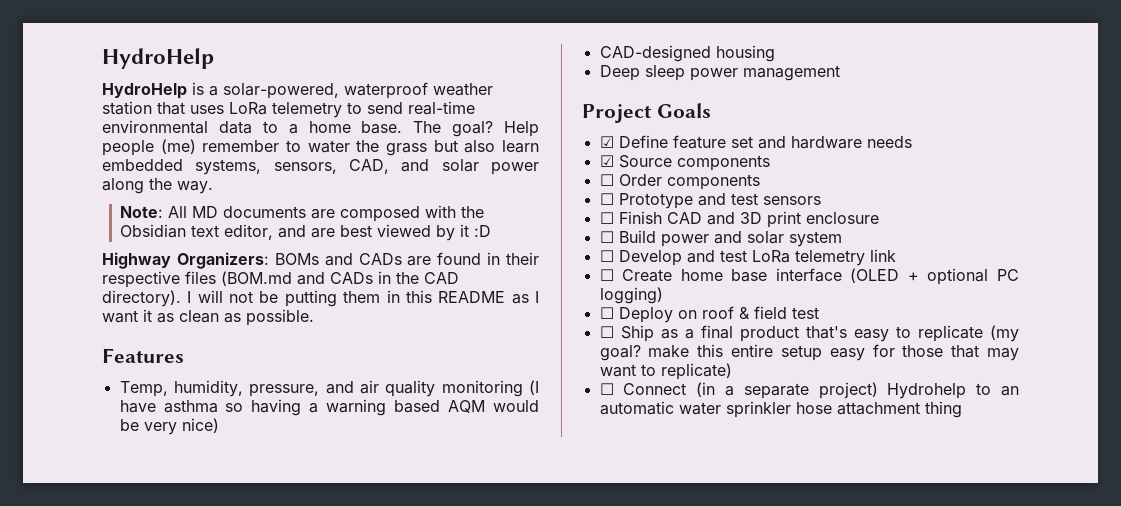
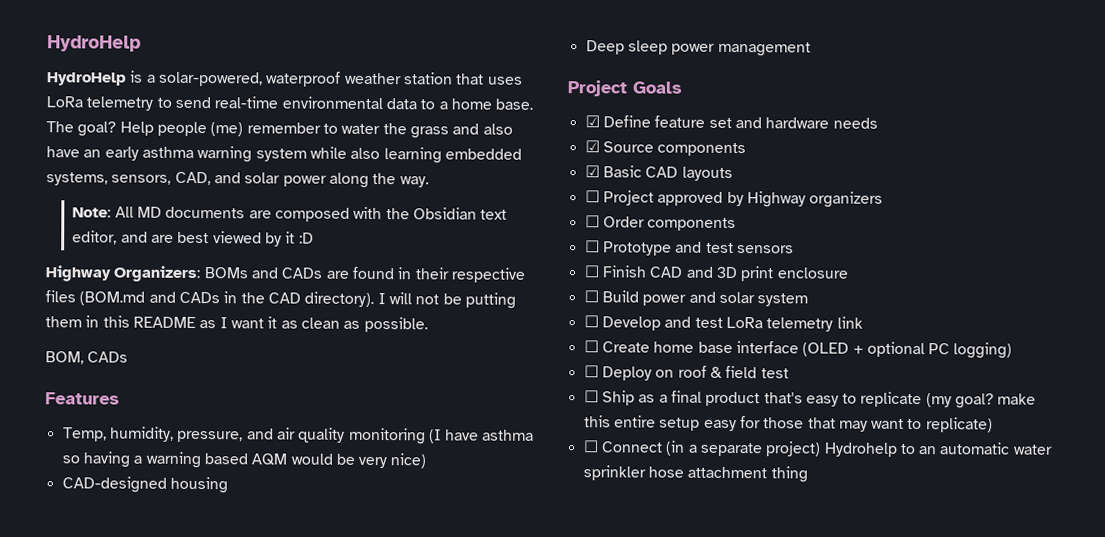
[433,140,539,153] but also learn -> [452,123,513,135] [46,146,442,164] and also have an early asthma warning system while also learning
(314, 317) none -> [45,351,129,365] // BOM, CADs
(770, 163) none -> [584,165,733,182] [584,190,884,208] // ☑ Basic CAD layouts // ☐ Project approved by Highway organizers

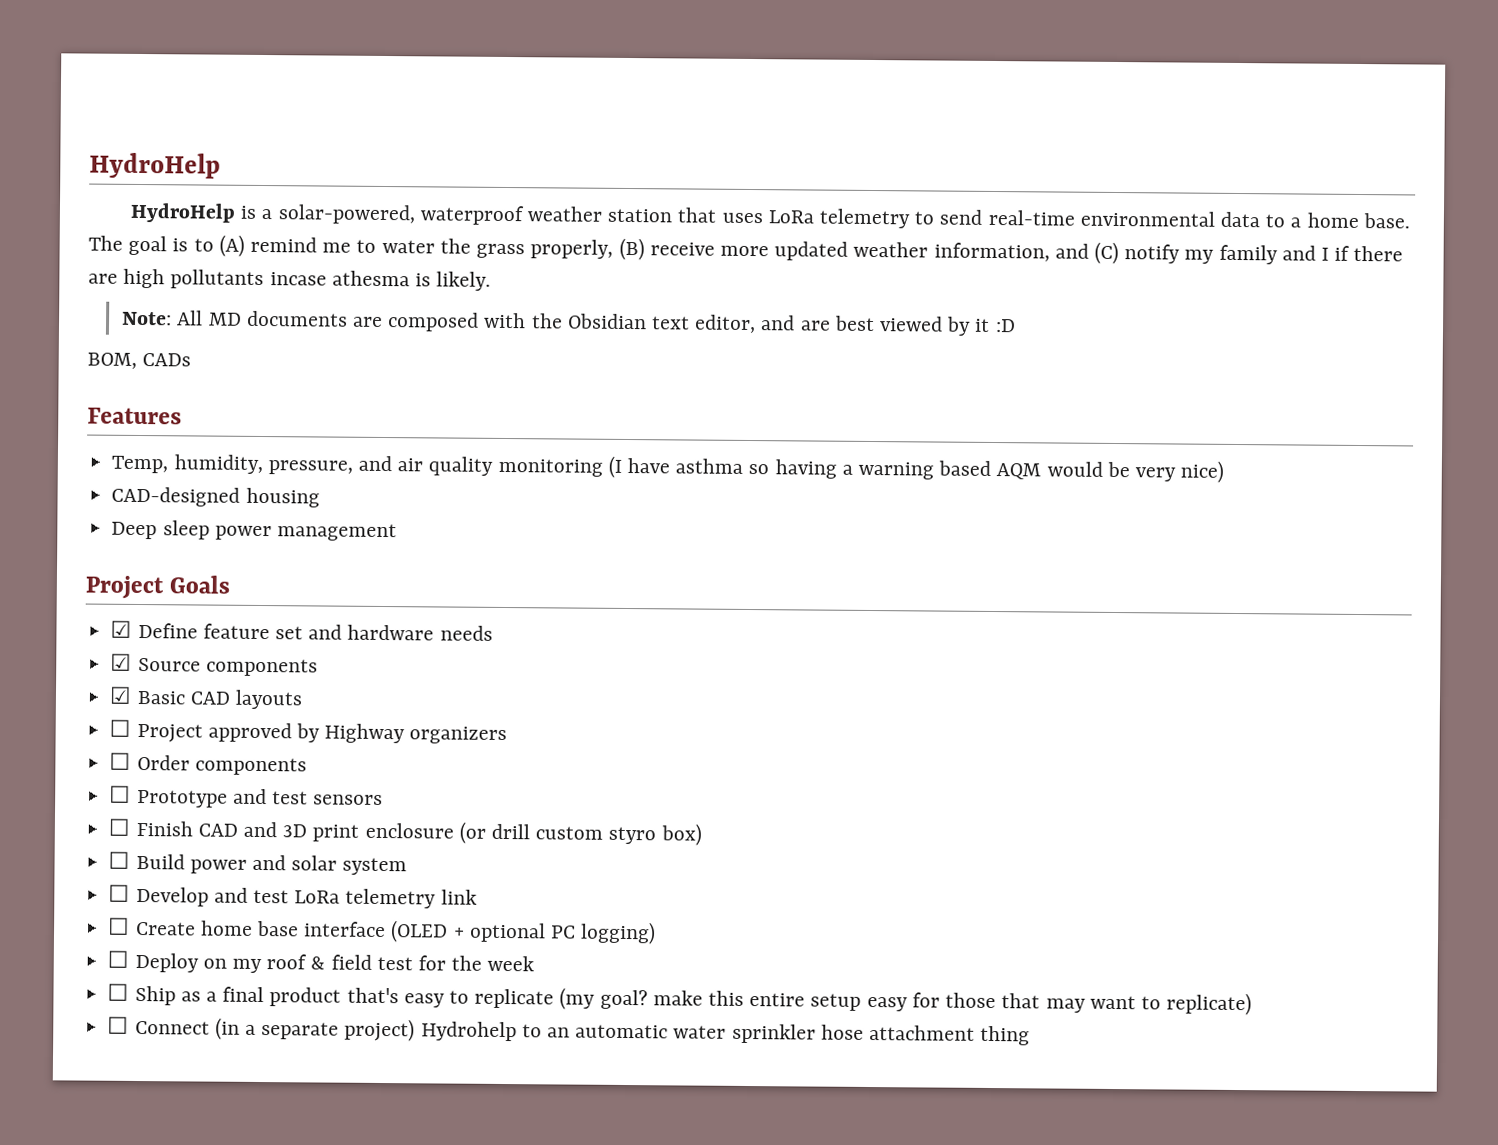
[77,121,513,139] [46,146,522,164] [46,171,429,188] goal? Help people (me) remember to water the grass and also have an early asthma warning system while also learning embedded systems, sensors, CAD, and solar power along the way. -> [128,234,1404,265] [88,268,492,291] goal is to (A) remind me to water the grass properly, (B) receive more updated weather information, and (C) notify my family and I if there are high pollutants incase athesma is likely.
[45,265,526,283] [45,290,516,309] [45,315,428,333] // Highway Organizers: BOMs and CADs are found in their respective files (BOM.md and CADs in the CAD directory). I will not be putting them in this README as I want it as clean as possible. -> (1016, 326) none
(849, 273) none -> [458,821,702,846] (or drill custom styro box)
(675, 373) none -> [231,958,262,974] my
(789, 373) none -> [417,955,535,972] for the week

